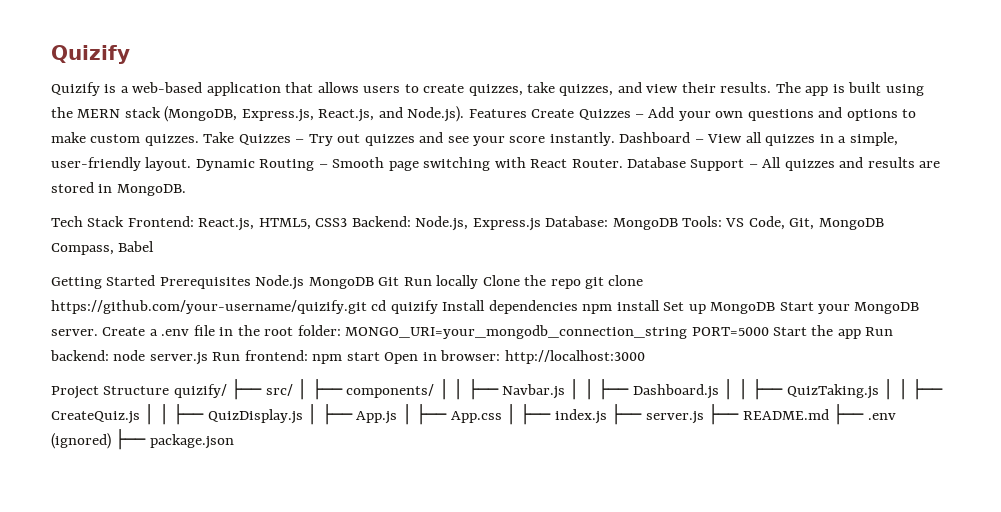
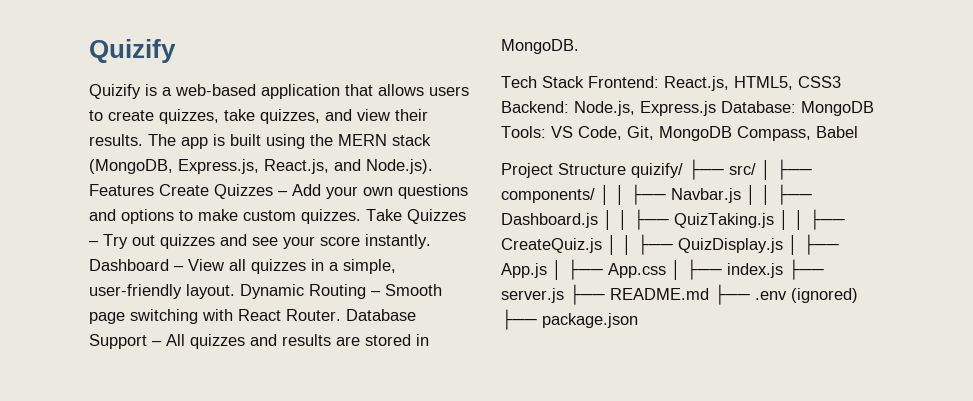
[51,275,644,290] [51,300,920,314] [51,325,894,339] [50,350,645,365] // Getting Started Prerequisites Node.js MongoDB Git Run locally Clone the repo git clone https://github.com/your-username/quizify.git cd quizify Install dependencies npm install Set up MongoDB Start your MongoDB server. Create a .env file in the root folder: MONGO_URI=your_mongodb_connection_string PORT=5000 Start the app Run backend: node server.js Run frontend: npm start Open in browser: http://localhost:3000 -> (858, 132) none

